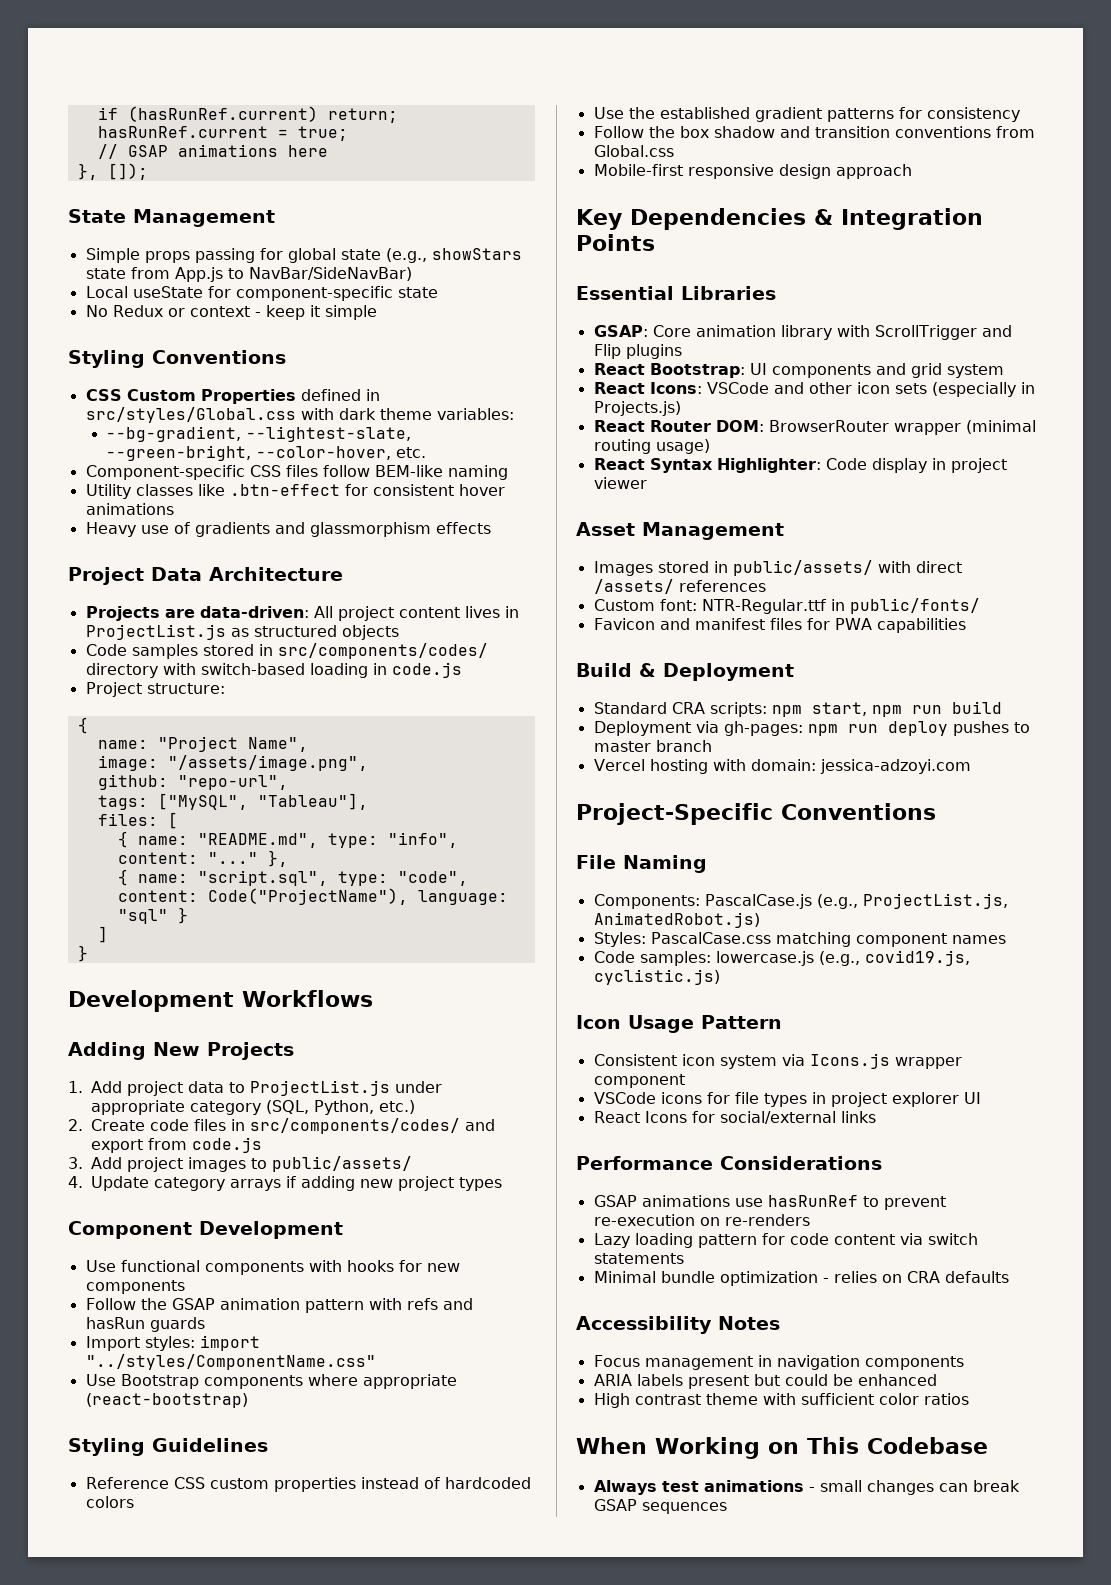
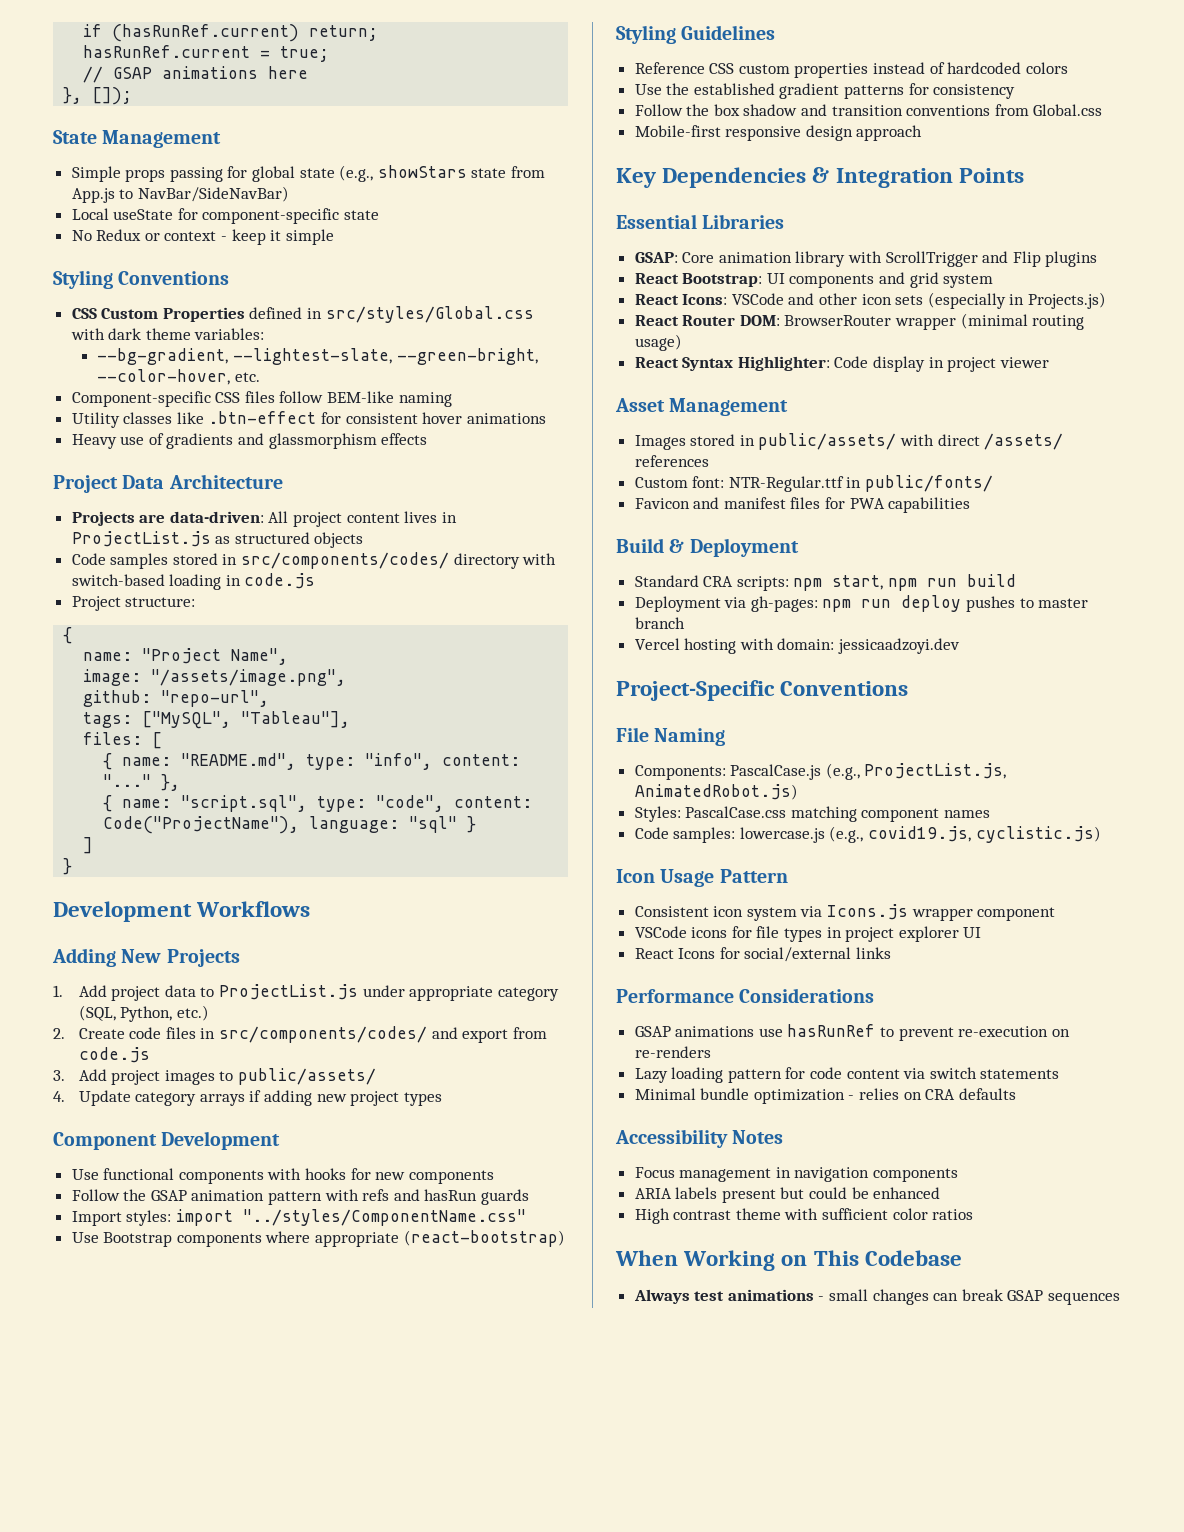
[819,759,971,774] jessica-adzoyi.com -> [838,638,961,654] jessicaadzoyi.dev

